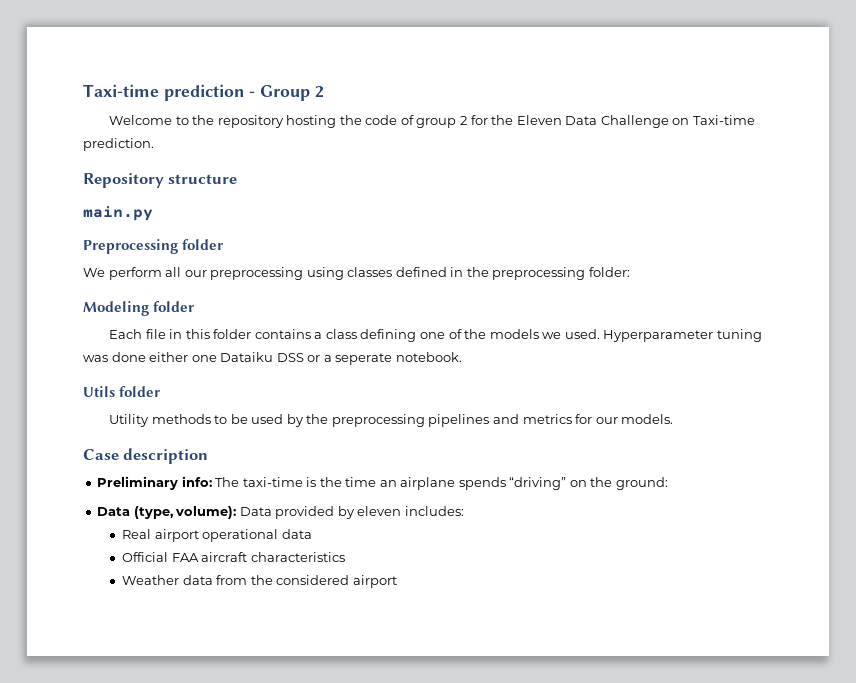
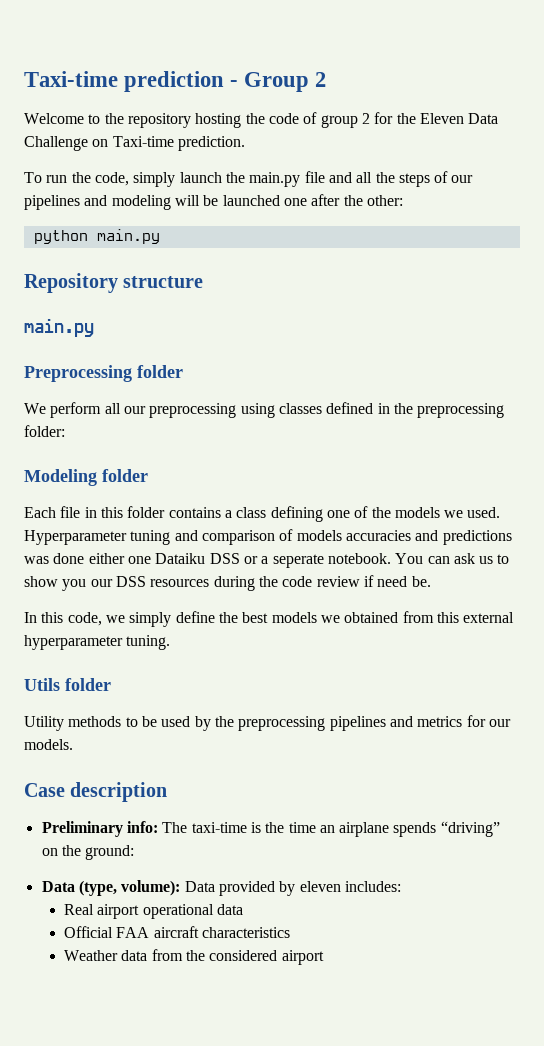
(154, 144) none -> [24,171,474,187] [24,194,403,210] [33,229,160,244] // To run the code, simply launch the main.py file and all the steps of our pipelines and modeling will be launched one after the other: // python main.py
(762, 335) none -> [174,529,512,545] and comparison of models accuracies and predictions
(462, 357) none -> [395,553,510,564] [24,575,431,591] [24,611,515,627] [24,635,171,650] You can ask us to show you our DSS resources during the code review if need be. // In this code, we simply define the best models we obtained from this external hyperparameter tuning.

